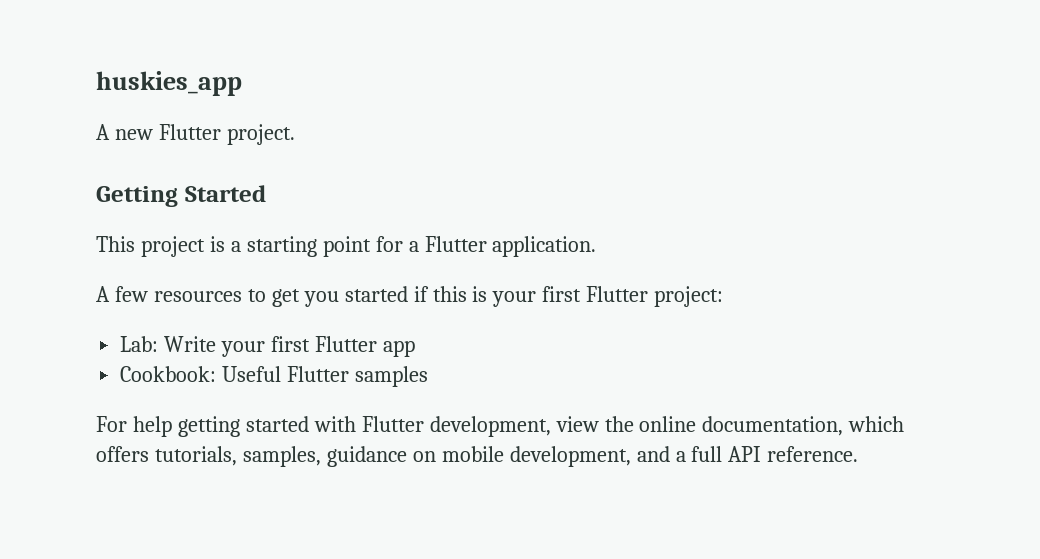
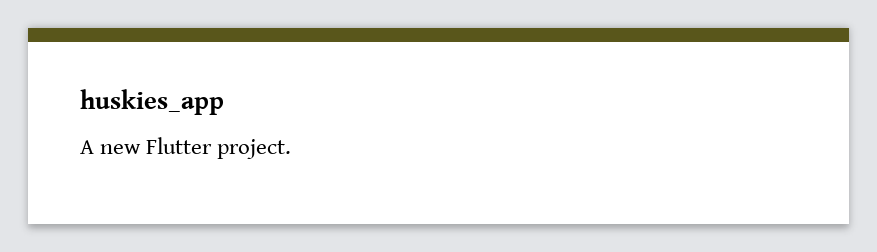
[96,185,266,207] [96,236,597,257] [96,286,724,307] [120,336,415,357] [120,366,429,387] [96,416,905,437] [96,446,859,467] // Getting Started // This project is a starting point for a Flutter application. // A few resources to get you started if this is your first Flutter project: // Lab: Write your first Flutter app // Cookbook: Useful Flutter samples // For help getting started with Flutter development, view the online documentation, which offers tutorials, samples, guidance on mobile development, and a full API reference. -> (292, 149) none

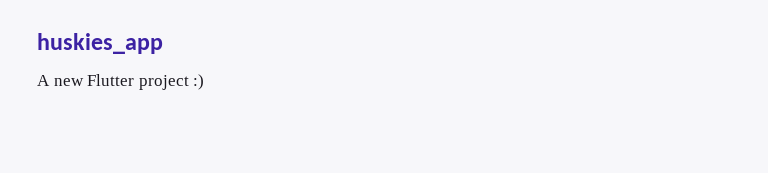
[217,139,292,159] project. -> [138,74,205,90] project :)

